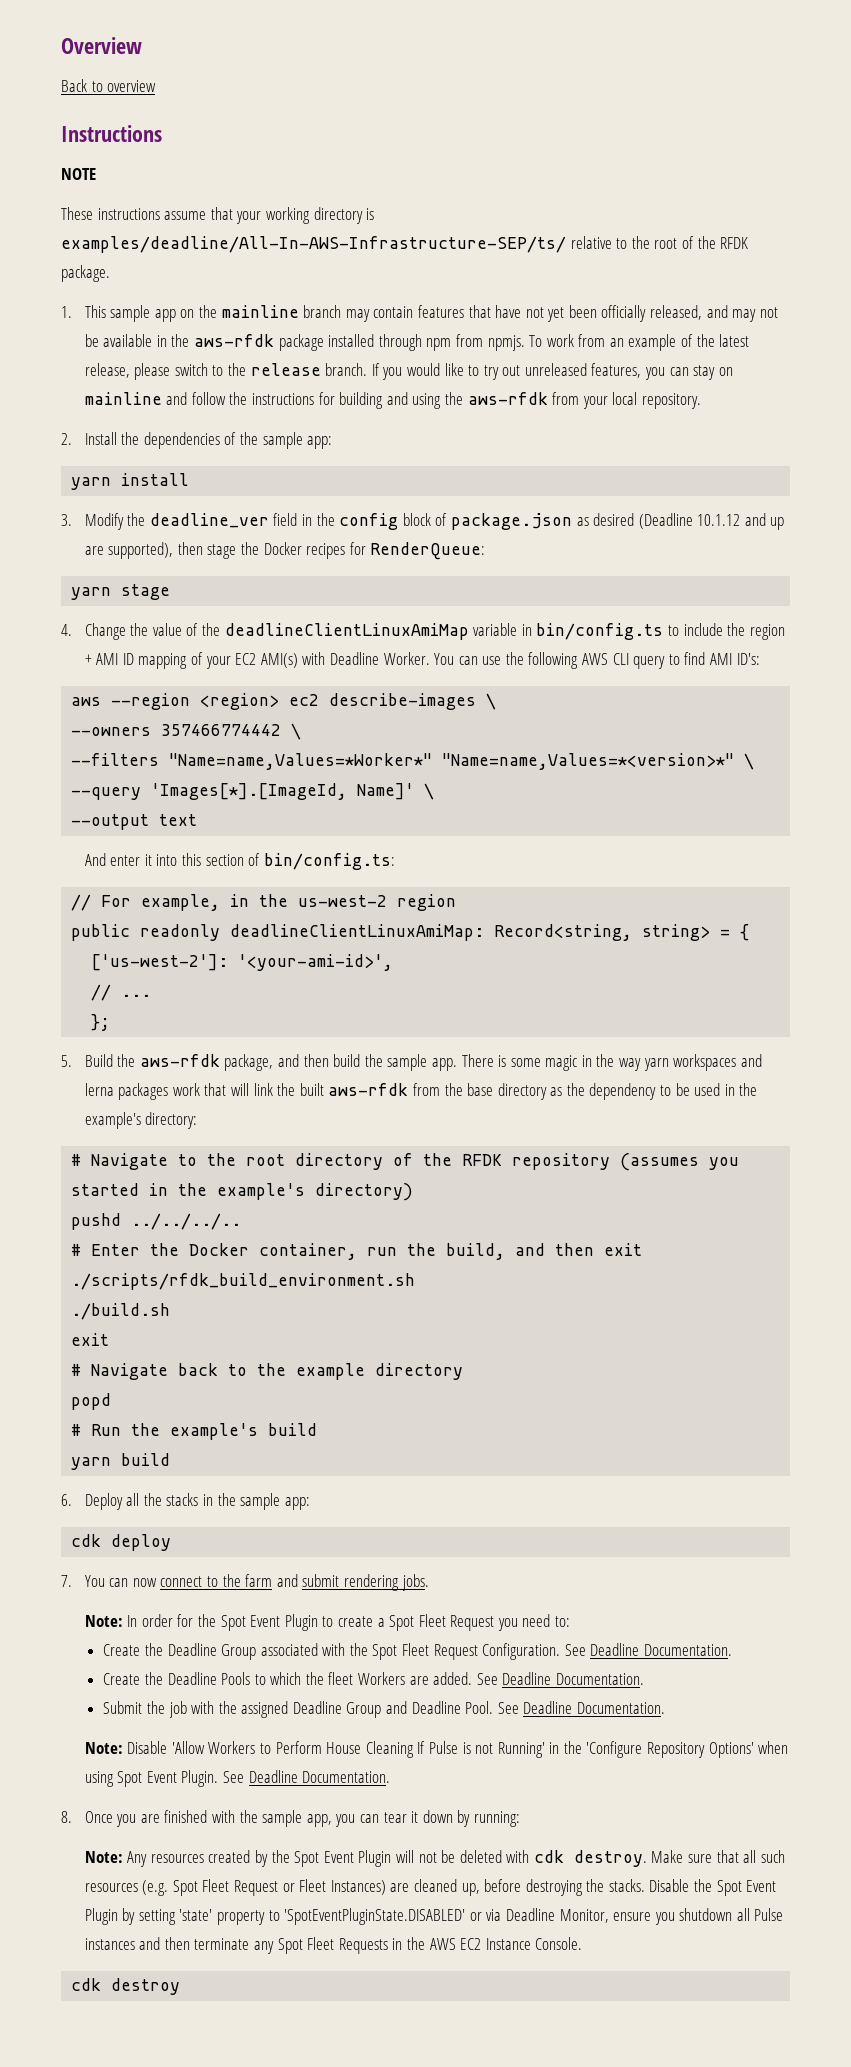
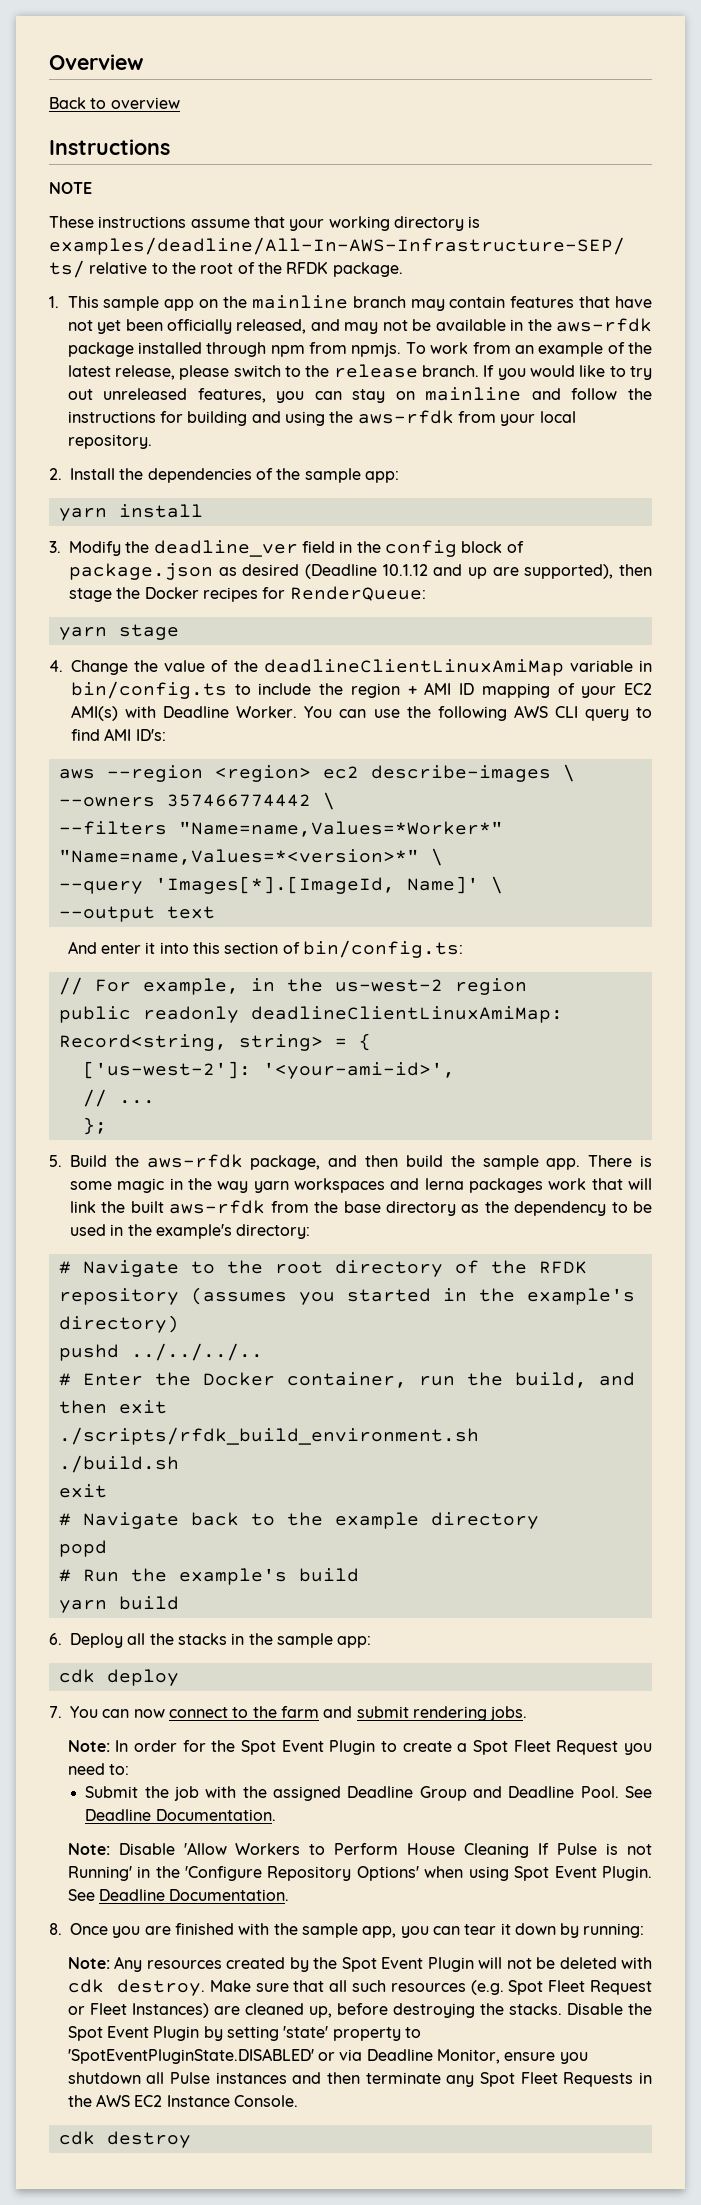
[103,1643,733,1660] [103,1672,645,1685] // Create the Deadline Group associated with the Spot Fleet Request Configuration. See Deadline Documentation. // Create the Deadline Pools to which the fleet Workers are added. See Deadline Documentation. -> (129, 1769) none

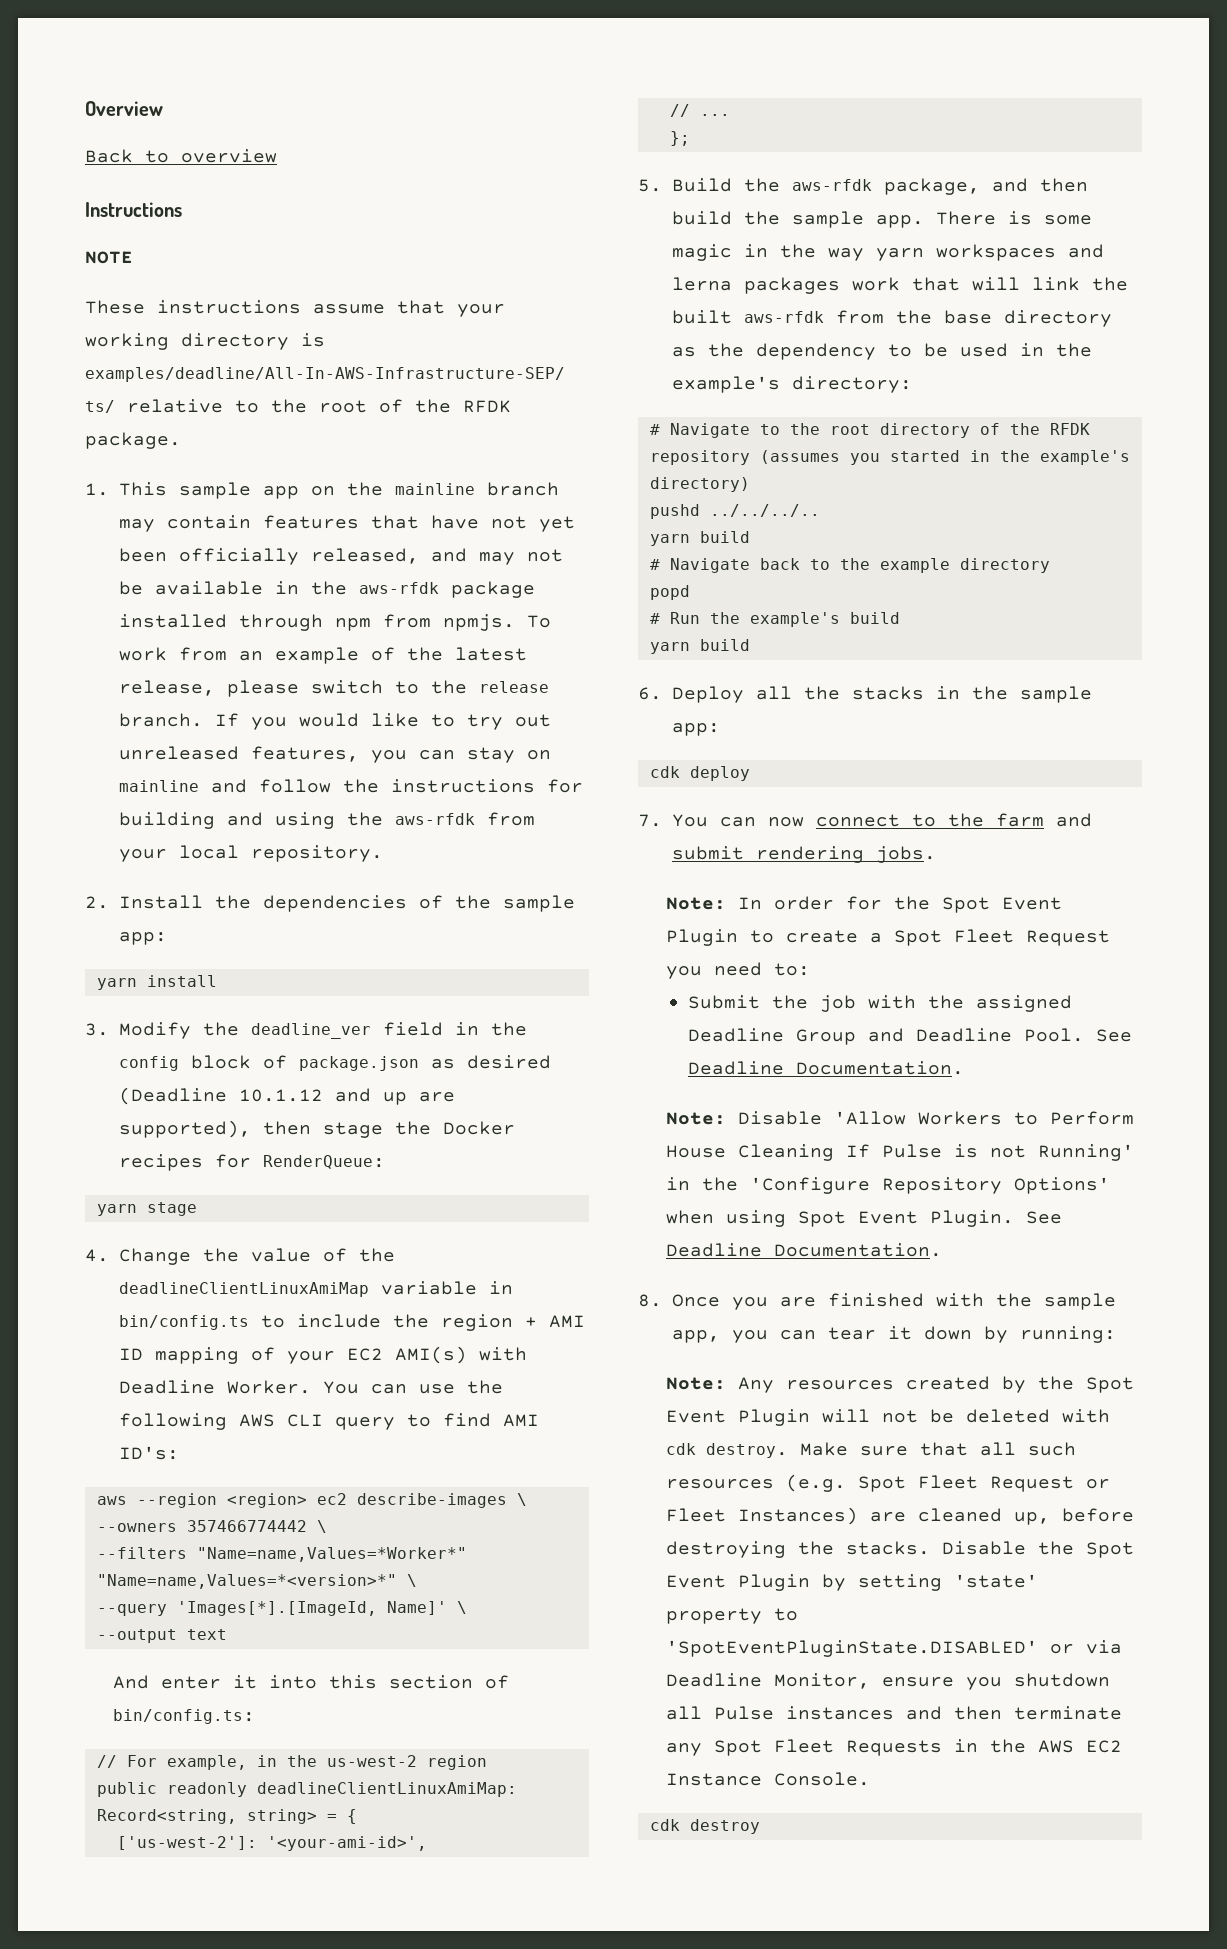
[58,1372,635,1388] [58,1400,167,1414] [58,1427,479,1445] [58,1455,179,1473] [58,1484,107,1498] # Enter the Docker container, run the build, and then exit // ./scripts/rfdk_build_environment.sh // ./build.sh // exit -> [649,531,750,546] yarn build

